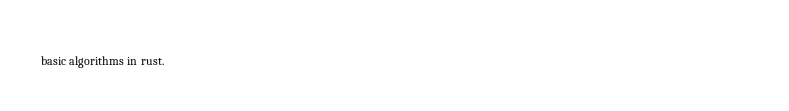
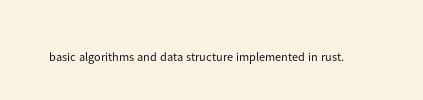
(125, 62) none -> [136,52,305,64] and data structure implemented

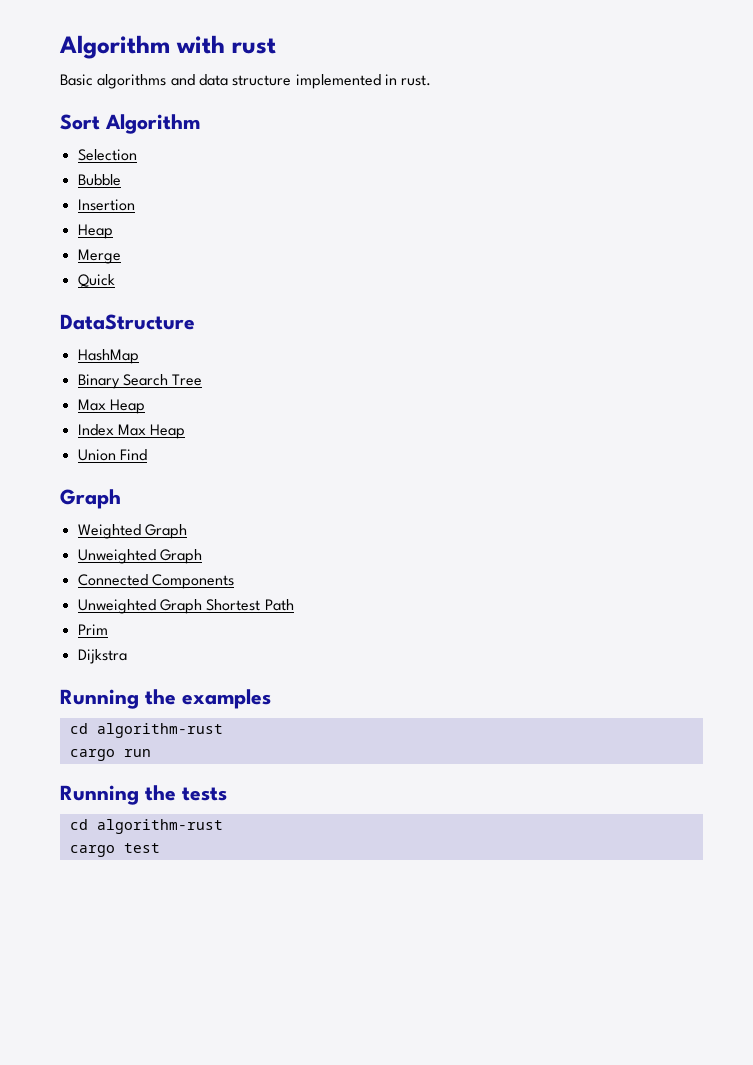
[49,52,76,61] basic -> [59,35,276,59] [60,74,93,86] Algorithm with rust // Basic
(344, 57) none -> [60,114,200,134] [77,149,137,161] [77,174,121,186] [77,199,135,211] [77,224,113,239] [77,249,121,264] [77,274,115,287] [60,314,195,330] [77,349,139,364] [77,374,203,389] [77,399,145,414] [77,424,186,439] [77,449,147,461] [60,489,121,509] [77,524,187,539] [77,549,202,564] [77,574,234,589] [77,599,294,614] [77,624,108,635] [77,649,127,664] [60,689,271,709] [69,723,223,738] [69,749,151,761] [60,785,227,805] [69,819,223,834] [69,843,160,857] // Sort Algorithm // Selection // Bubble // Insertion // Heap // Merge // Quick // DataStructure // HashMap // Binary Search Tree // Max Heap // Index Max Heap // Union Find // Graph // Weighted Graph // Unweighted Graph // Connected Components // Unweighted Graph Shortest Path // Prim // Dijkstra // Running the examples // cd algorithm-rust // cargo run // Running the tests // cd algorithm-rust // cargo test

